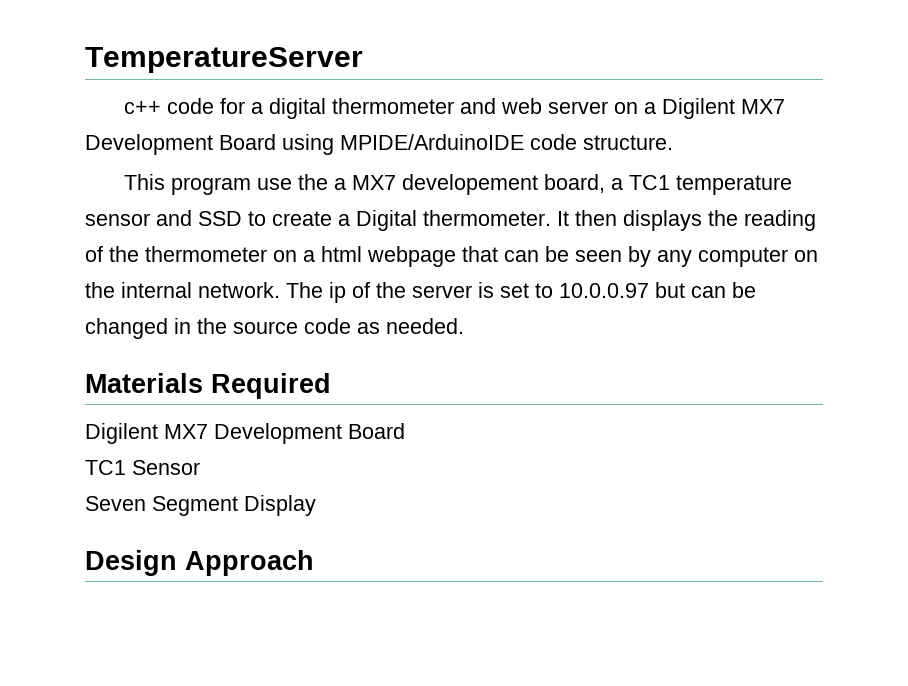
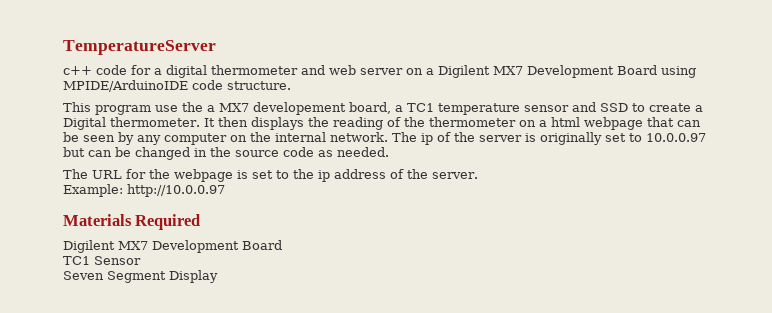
(494, 290) none -> [540,132,602,145] originally
(464, 326) none -> [63,169,478,182] [63,184,225,197] // The URL for the webpage is set to the ip address of the server. // Example: http://10.0.0.97
[85,550,314,576] // Design Approach -> (218, 276) none

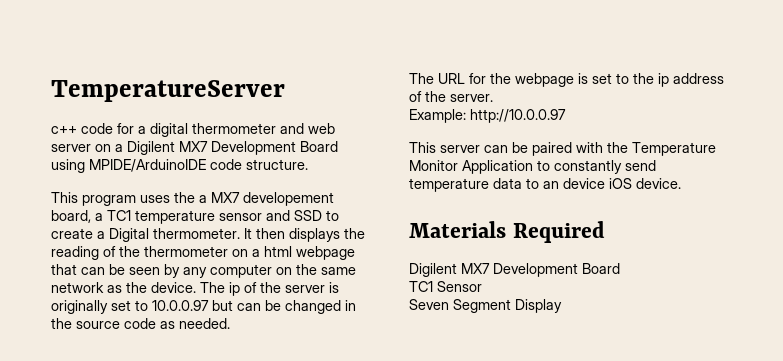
[155,105,178,112] use -> [140,195,170,203] uses
[275,132,388,142] internal network. -> [321,267,356,275] [51,282,196,293] same network as the device.
(225, 190) none -> [409,142,716,156] [409,160,656,174] [409,178,681,192] // This server can be paired with the Temperature Monitor Application to constantly send temperature data to an device iOS device.

